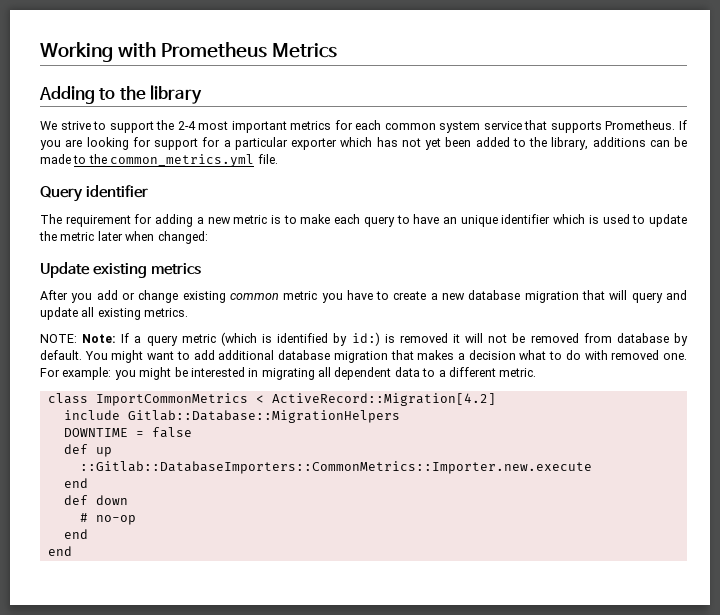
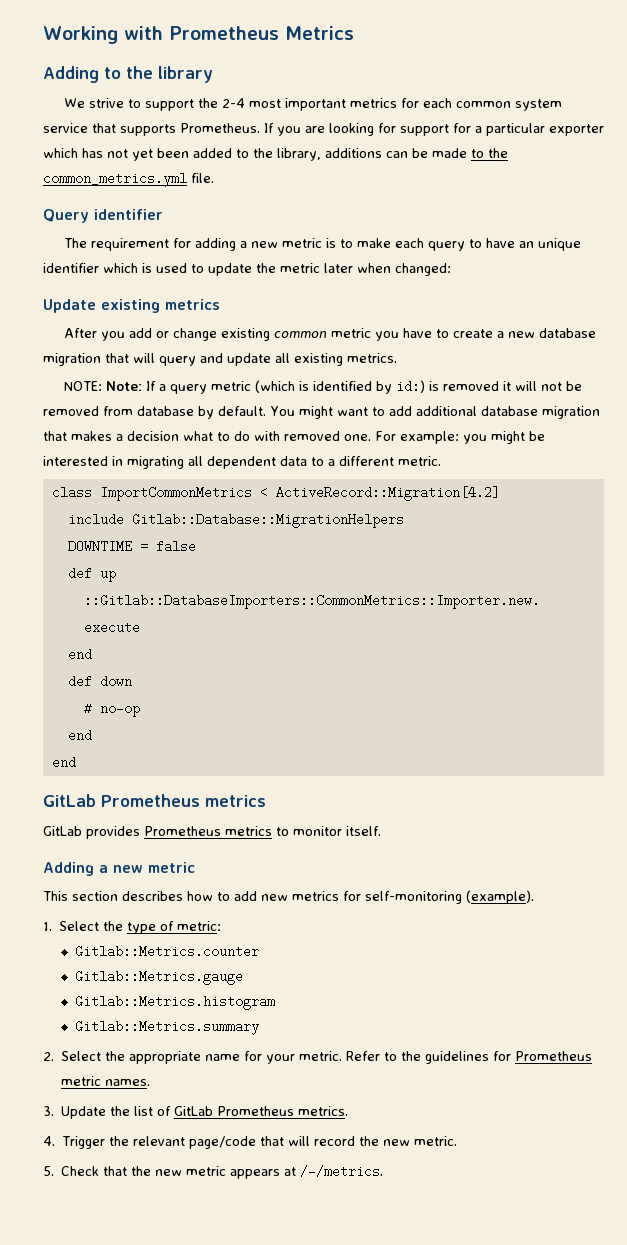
(72, 551) none -> [43,794,266,807] [43,826,381,839] [43,862,195,876] [43,890,534,904] [43,921,222,934] [74,945,259,958] [74,970,243,985] [74,995,275,1010] [74,1020,259,1035] [43,1051,593,1064] [61,1076,151,1086] [43,1106,349,1119] [43,1136,458,1149] [43,1165,384,1179] // GitLab Prometheus metrics // GitLab provides Prometheus metrics to monitor itself. // Adding a new metric // This section describes how to add new metrics for self-monitoring (example). // 1. Select the type of metric: // Gitlab::Metrics.counter // Gitlab::Metrics.gauge // Gitlab::Metrics.histogram // Gitlab::Metrics.summary // 2. Select the appropriate name for your metric. Refer to the guidelines for Prometheus metric names. // 3. Update the list of GitLab Prometheus metrics. // 4. Trigger the relevant page/code that will record the new metric. // 5. Check that the new metric appears at /-/metrics.

